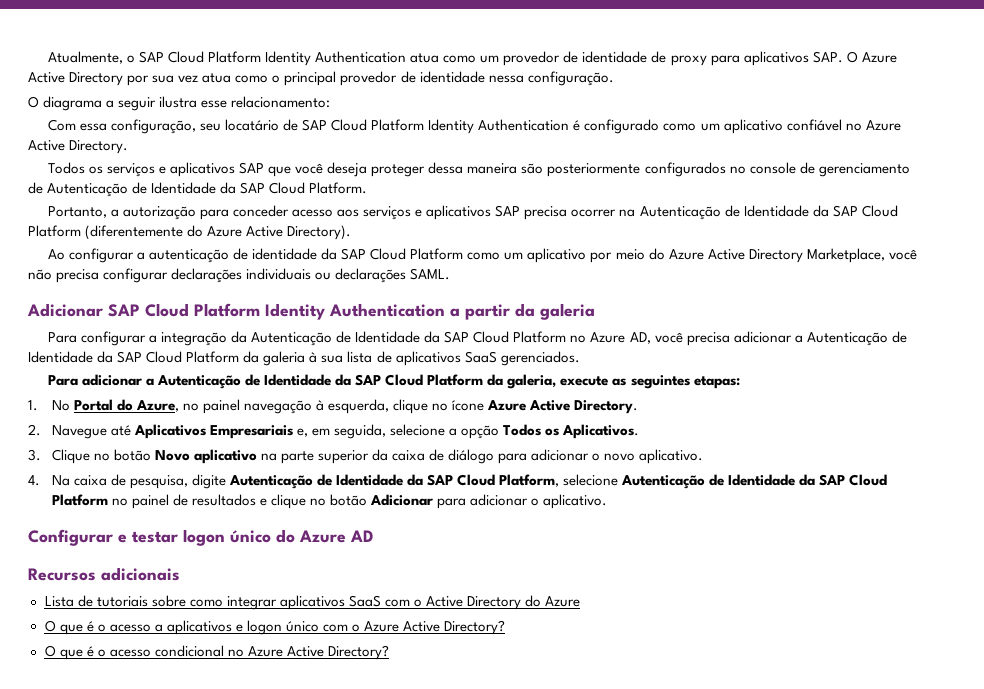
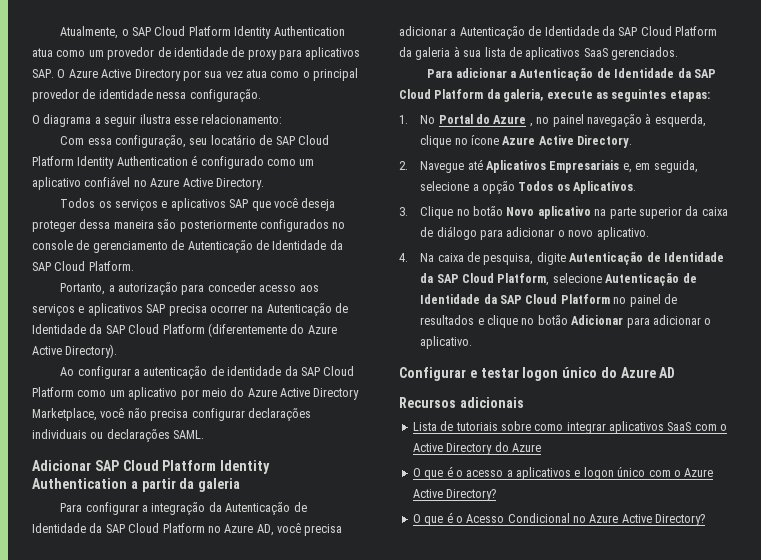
[135,400,179,412] Azure, -> [493,115,533,127] Azure ,
[109,645,224,657] acesso condicional -> [466,513,570,523] Acesso Condicional

